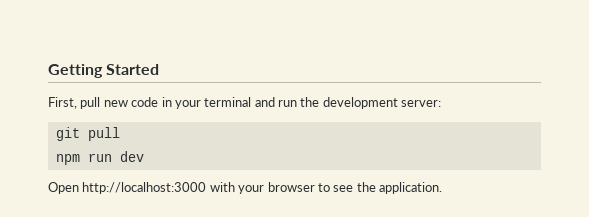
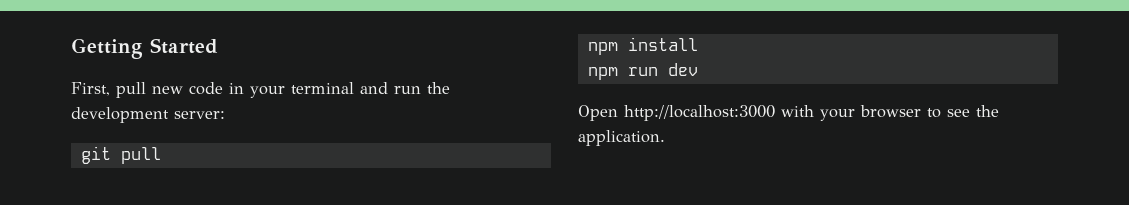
(120, 134) none -> [587,37,698,55] // npm install

